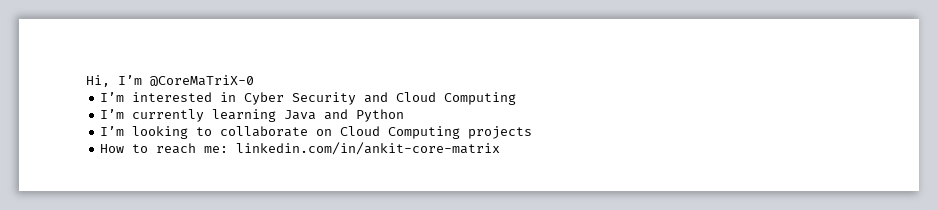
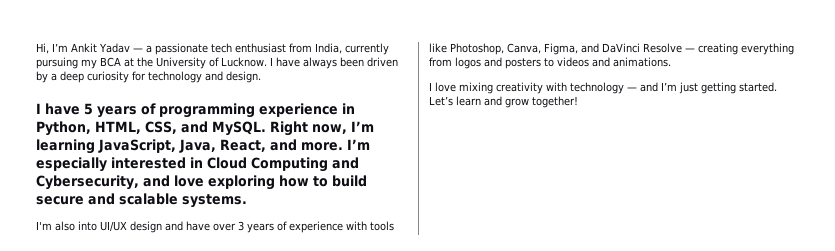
[150,75,254,86] [100,92,517,105] [100,109,405,122] [100,126,533,139] [100,142,501,155] @CoreMaTriX-0 // I’m interested in Cyber Security and Cloud Computing // I’m currently learning Java and Python // I’m looking to collaborate on Cloud Computing projects // How to reach me: linkedin.com/in/ankit-core-matrix -> [71,43,389,55] [36,57,398,69] [36,71,261,83] [36,103,355,118] [36,121,374,136] [36,139,370,154] [36,157,359,172] [36,175,367,190] [36,193,247,208] [36,221,394,233] [429,43,794,55] [429,57,671,69] [429,82,777,94] [429,96,578,108] Ankit Yadav — a passionate tech enthusiast from India, currently pursuing my BCA at the University of Lucknow. I have always been driven by a deep curiosity for technology and design. // I have 5 years of programming experience in Python, HTML, CSS, and MySQL. Right now, I’m learning JavaScript, Java, React, and more. I’m especially interested in Cloud Computing and Cybersecurity, and love exploring how to build secure and scalable systems. // I'm also into UI/UX design and have over 3 years of experience with tools like Photoshop, Canva, Figma, and DaVinci Resolve — creating everything from logos and posters to videos and animations. // I love mixing creativity with technology — and I’m just getting started. Let’s learn and grow together!

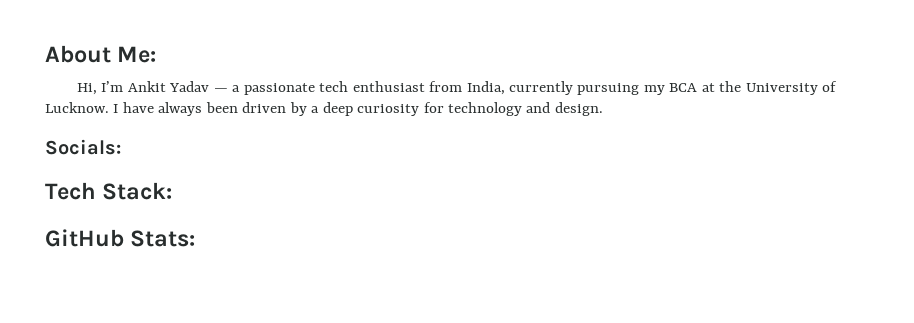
(36, 48) none -> [45,45,157,63] About Me: //
[36,103,355,118] [36,121,374,136] [36,139,370,154] [36,157,359,172] [36,175,367,190] [36,193,247,208] [36,221,394,233] [429,43,794,55] [429,57,671,69] [429,82,777,94] [429,96,578,108] I have 5 years of programming experience in Python, HTML, CSS, and MySQL. Right now, I’m learning JavaScript, Java, React, and more. I’m especially interested in Cloud Computing and Cybersecurity, and love exploring how to build secure and scalable systems. // I'm also into UI/UX design and have over 3 years of experience with tools like Photoshop, Canva, Figma, and DaVinci Resolve — creating everything from logos and posters to videos and animations. // I love mixing creativity with technology — and I’m just getting started. Let’s learn and grow together! -> [45,139,121,155] [45,182,173,200] [45,229,196,247] Socials: // Tech Stack: // GitHub Stats:

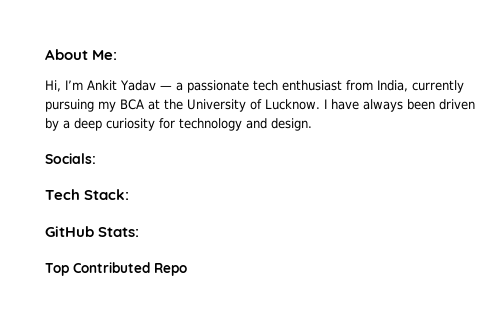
(196, 238) none -> [45,262,187,276] // Top Contributed Repo

